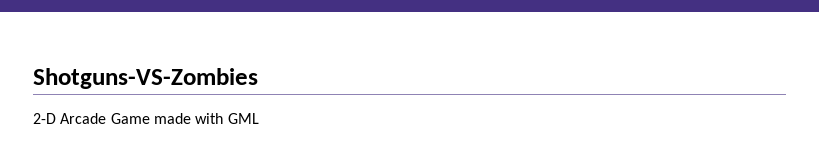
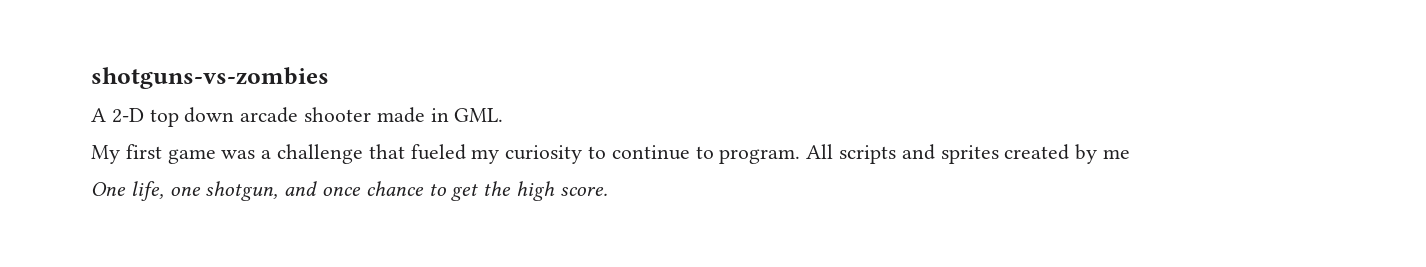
[33,68,258,89] [33,113,259,124] Shotguns-VS-Zombies // 2-D Arcade Game made with GML -> [91,67,329,89] [91,107,504,127] [91,144,1131,164] [91,181,608,201] shotguns-vs-zombies // A 2-D top down arcade shooter made in GML. // My first game was a challenge that fueled my curiosity to continue to program. All scripts and sprites created by me // One life, one shotgun, and once chance to get the high score.

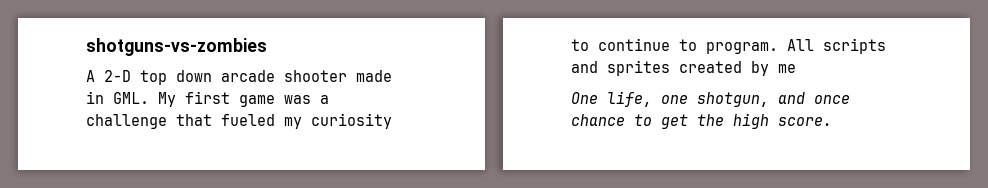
(504, 115) // -> (149, 98) none

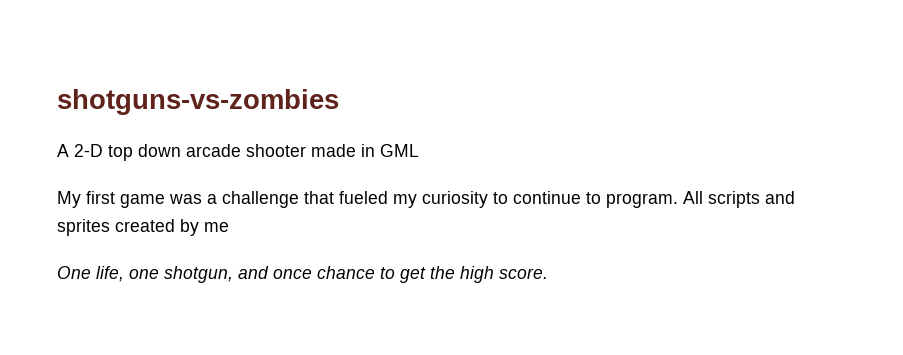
[113,92,149,104] GML. -> [380,144,419,157] GML //

